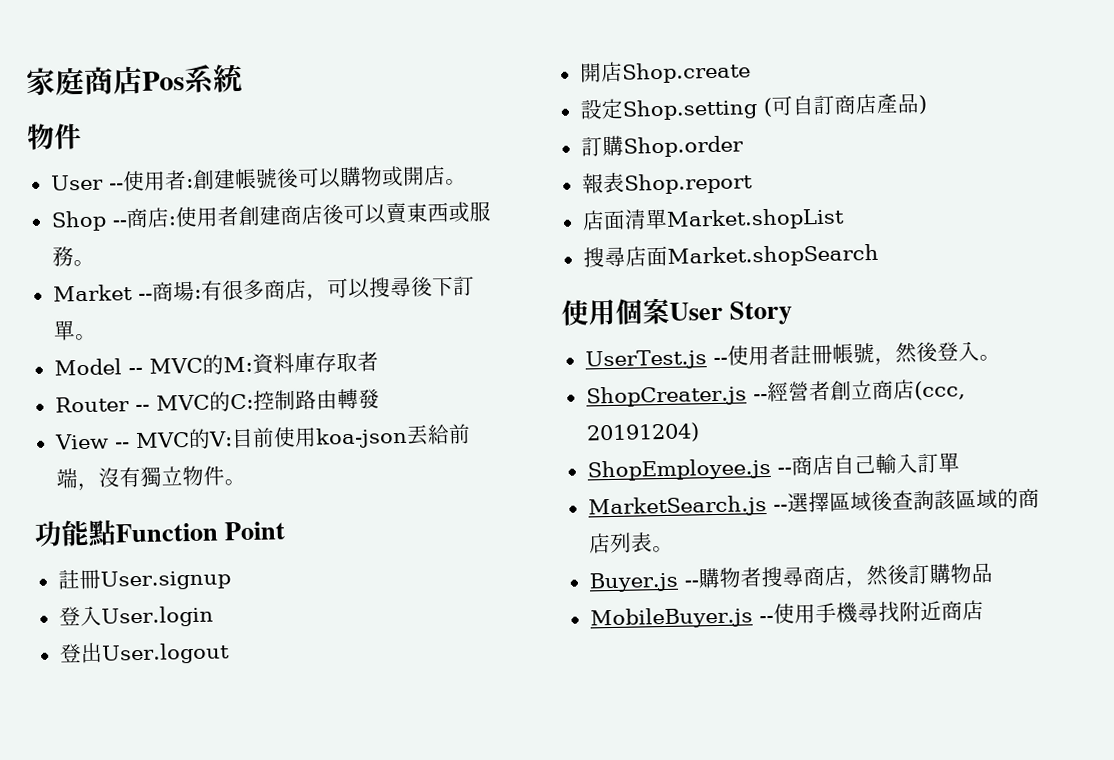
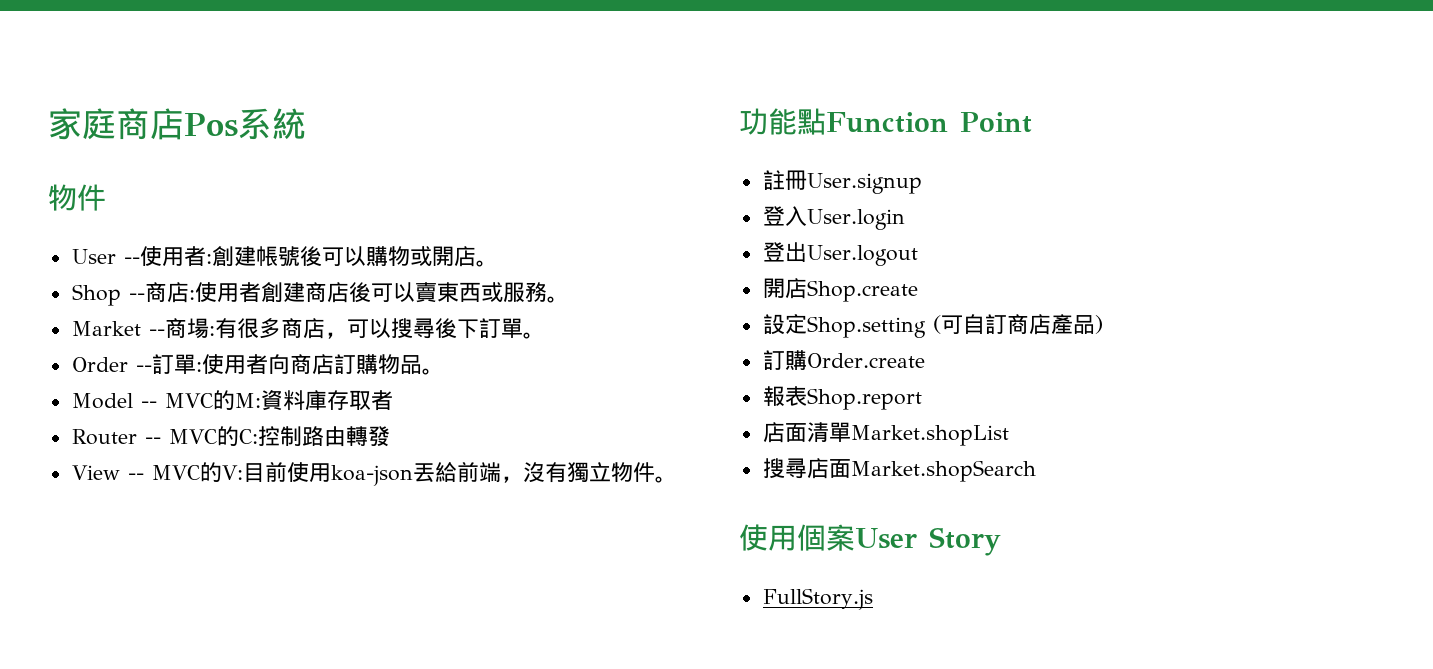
(97, 337) none -> [71,354,444,375] // Order --訂單:使用者向商店訂購物品。
[622,135,744,158] Shop.order -> [806,353,925,368] Order.create
[584,340,1001,371] [585,379,966,408] [585,422,700,444] [586,452,960,482] [587,487,1040,519] [587,532,674,554] [588,562,993,593] [589,599,984,630] UserTest.js --使用者註冊帳號，然後登入。 // ShopCreater.js --經營者創立商店(ccc, 20191204) // ShopEmployee.js --商店自己輸入訂單 // MarketSearch.js --選擇區域後查詢該區域的商店列表。 // Buyer.js --購物者搜尋商店，然後訂購物品 // MobileBuyer.js --使用手機尋找附近商店 -> [762,588,873,610] FullStory.js

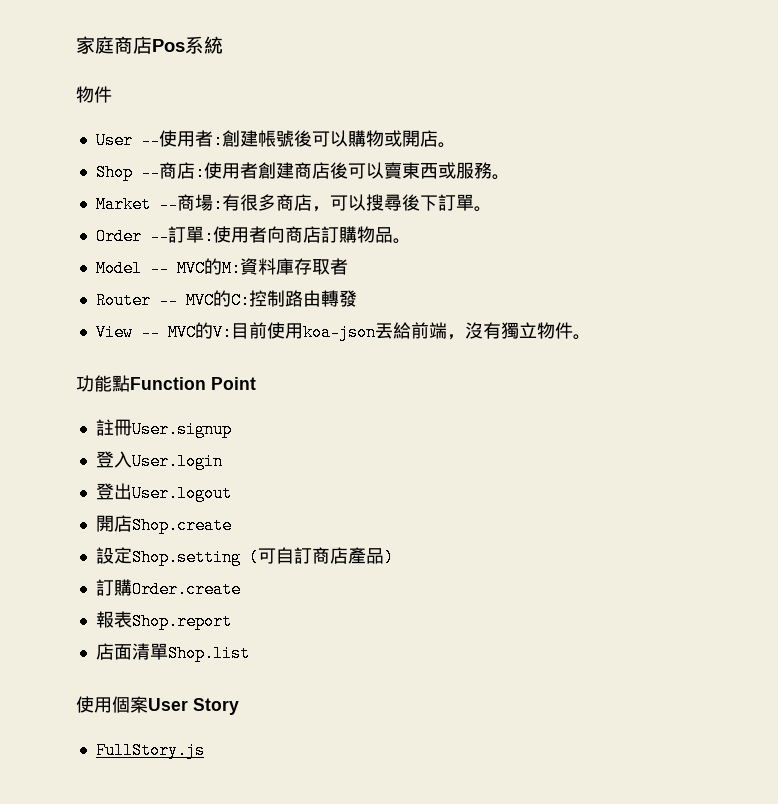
[850,425,1009,446] [762,458,1036,482] Market.shopList // 搜尋店面Market.shopSearch -> [167,645,250,662] Shop.list

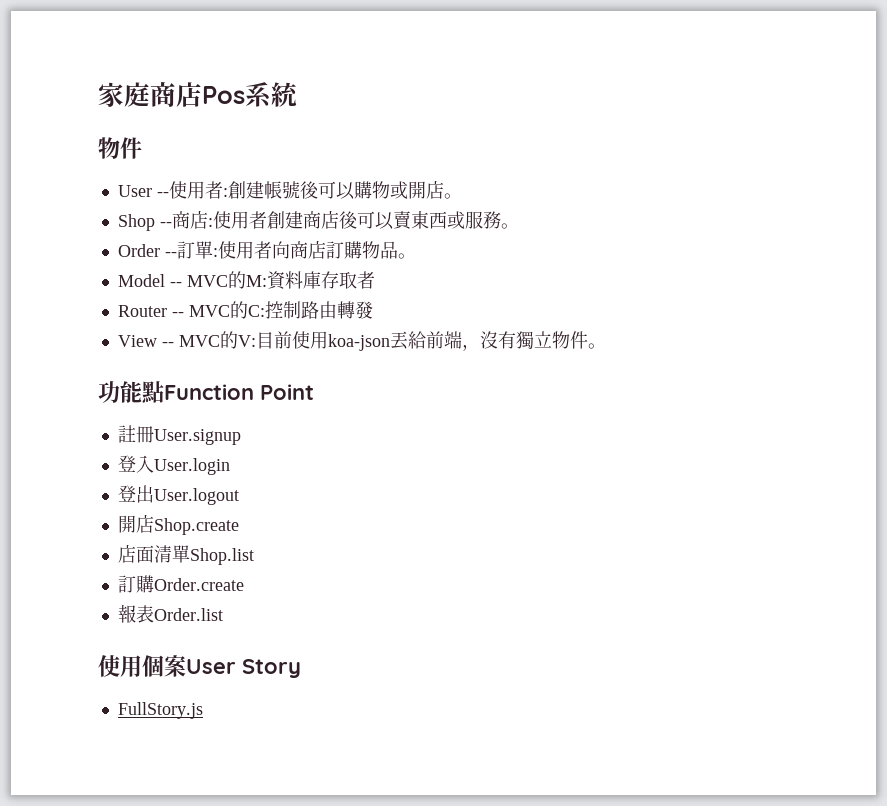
[95,194,492,213] // Market --商場:有很多商店，可以搜尋後下訂單。 -> (519, 226) none
[95,547,394,566] 設定Shop.setting (可自訂商店產品) -> [117,544,254,565] 店面清單Shop.list
[131,613,232,630] [95,643,250,662] Shop.report // 店面清單Shop.list -> [153,608,223,621] Order.list

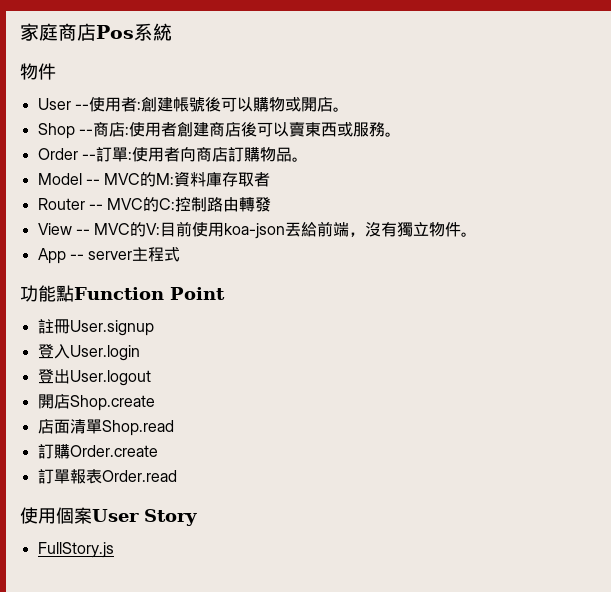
(606, 346) none -> [37,247,181,264] // App -- server主程式
[189,548,254,565] Shop.list -> [101,420,174,436] Shop.read
[117,604,223,623] 報表Order.list -> [37,469,177,484] 訂單報表Order.read

